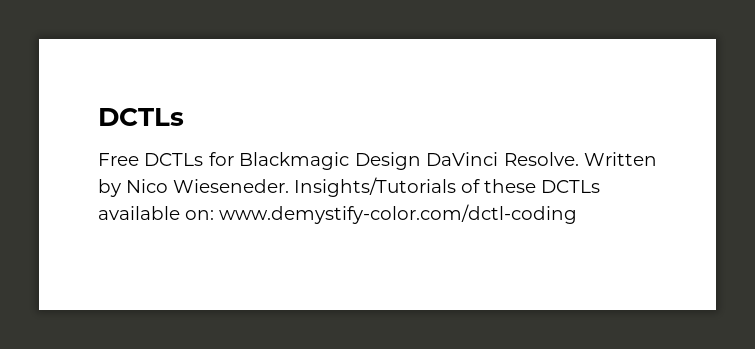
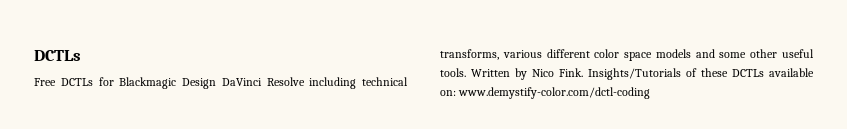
[503,152,579,166] Resolve. -> [266,77,408,89] [440,49,814,61] [440,68,466,77] Resolve including technical transforms, various different color space models and some other useful tools.
[173,179,289,193] Wieseneder. -> [559,68,583,77] Fink.

